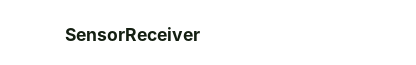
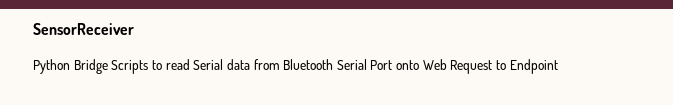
(200, 34) none -> [33,59,558,74] // Python Bridge Scripts to read Serial data from Bluetooth Serial Port onto Web Request to Endpoint

